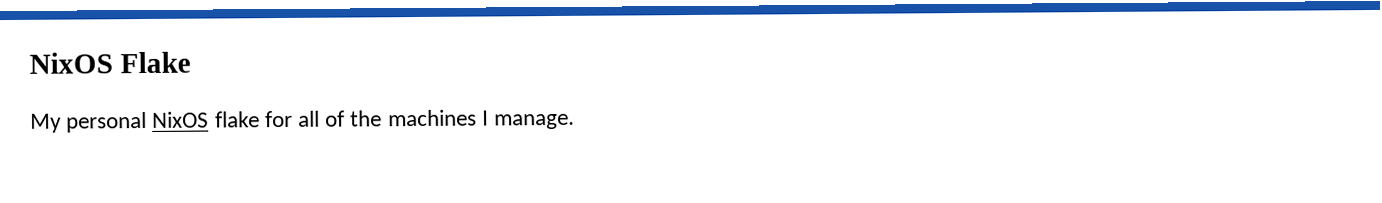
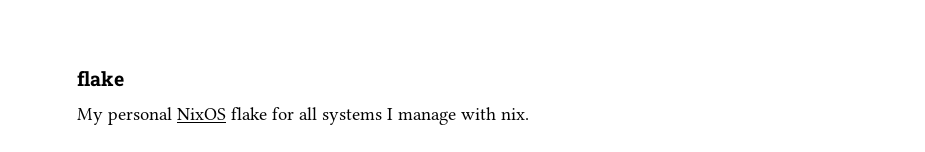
[29,51,191,74] NixOS Flake -> [77,70,124,87] flake
[325,109,576,130] of the machines I manage. -> [322,107,529,125] systems I manage with nix.

